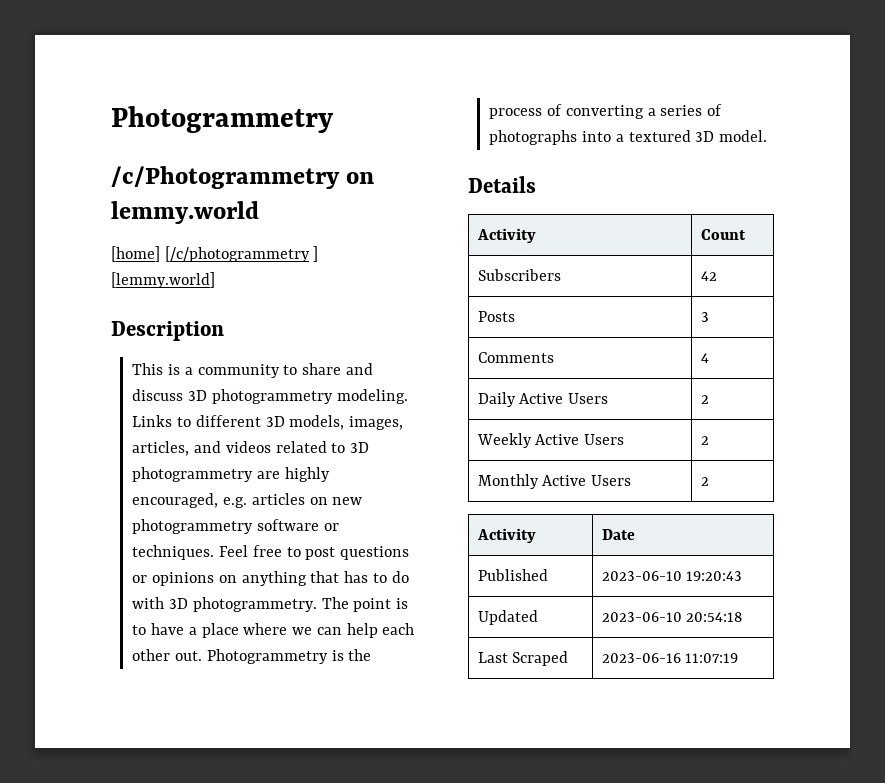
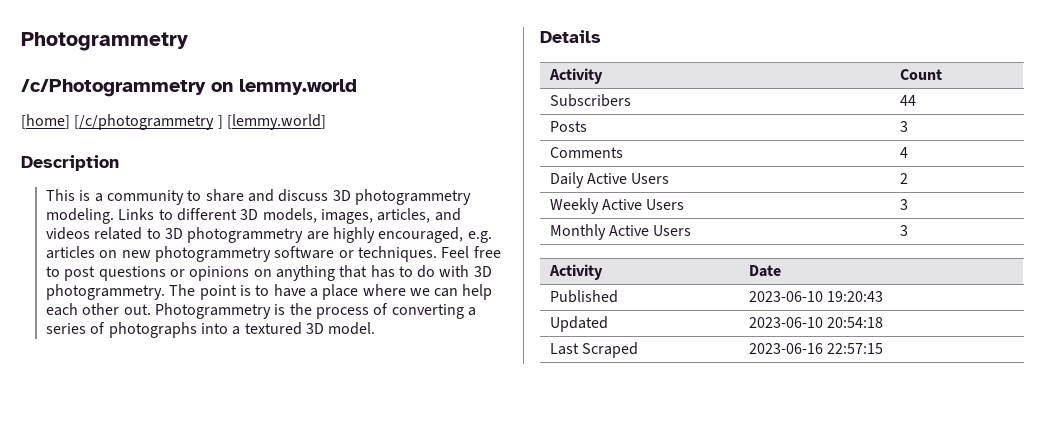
[700,271,717,281] 42 -> [899,95,916,106] 44
[700,436,709,445] 2 -> [899,199,908,210] 3
[700,477,709,486] 2 -> [899,225,908,236] 3
[685,653,739,663] 11:07:19 -> [826,343,883,354] 22:57:15

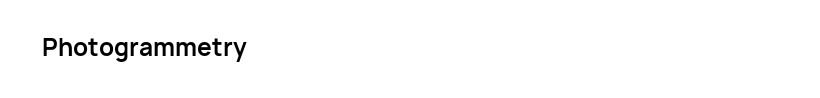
[21,32,188,51] [21,79,357,97] [21,114,326,130] [21,155,119,171] [45,189,471,205] [45,208,461,224] [45,227,492,243] [45,246,501,262] [45,265,492,281] [45,284,493,300] [45,303,476,319] [45,322,376,338] [540,30,601,43] [548,68,603,84] [899,69,942,80] [549,94,631,107] [899,95,916,106] [549,121,587,132] [899,121,908,132] [549,147,623,158] [899,147,908,158] [549,172,670,188] [899,173,908,184] [549,198,685,214] [899,199,908,210] [549,224,692,240] [899,225,908,236] [548,264,603,280] [748,265,781,277] [549,290,618,303] [748,291,883,302] [549,316,608,332] [748,317,883,328] [549,342,638,358] [748,343,883,354] Photogrammetry // /c/Photogrammetry on lemmy.world // [home] [/c/photogrammetry ] [lemmy.world] // Description // This is a community to share and discuss 3D photogrammetry modeling. Links to different 3D models, images, articles, and videos related to 3D photogrammetry are highly encouraged, e.g. articles on new photogrammetry software or techniques. Feel free to post questions or opinions on anything that has to do with 3D photogrammetry. The point is to have a place where we can help each other out. Photogrammetry is the process of converting a series of photographs into a textured 3D model. // Details // Activity | Count // Subscribers | 44 // Posts | 3 // Comments | 4 // Daily Active Users | 2 // Weekly Active Users | 3 // Monthly Active Users | 3 // Activity | Date // Published | 2023-06-10 19:20:43 // Updated | 2023-06-10 20:54:18 // Last Scraped | 2023-06-16 22:57:15 -> [42,38,247,62] Photogrammetry

